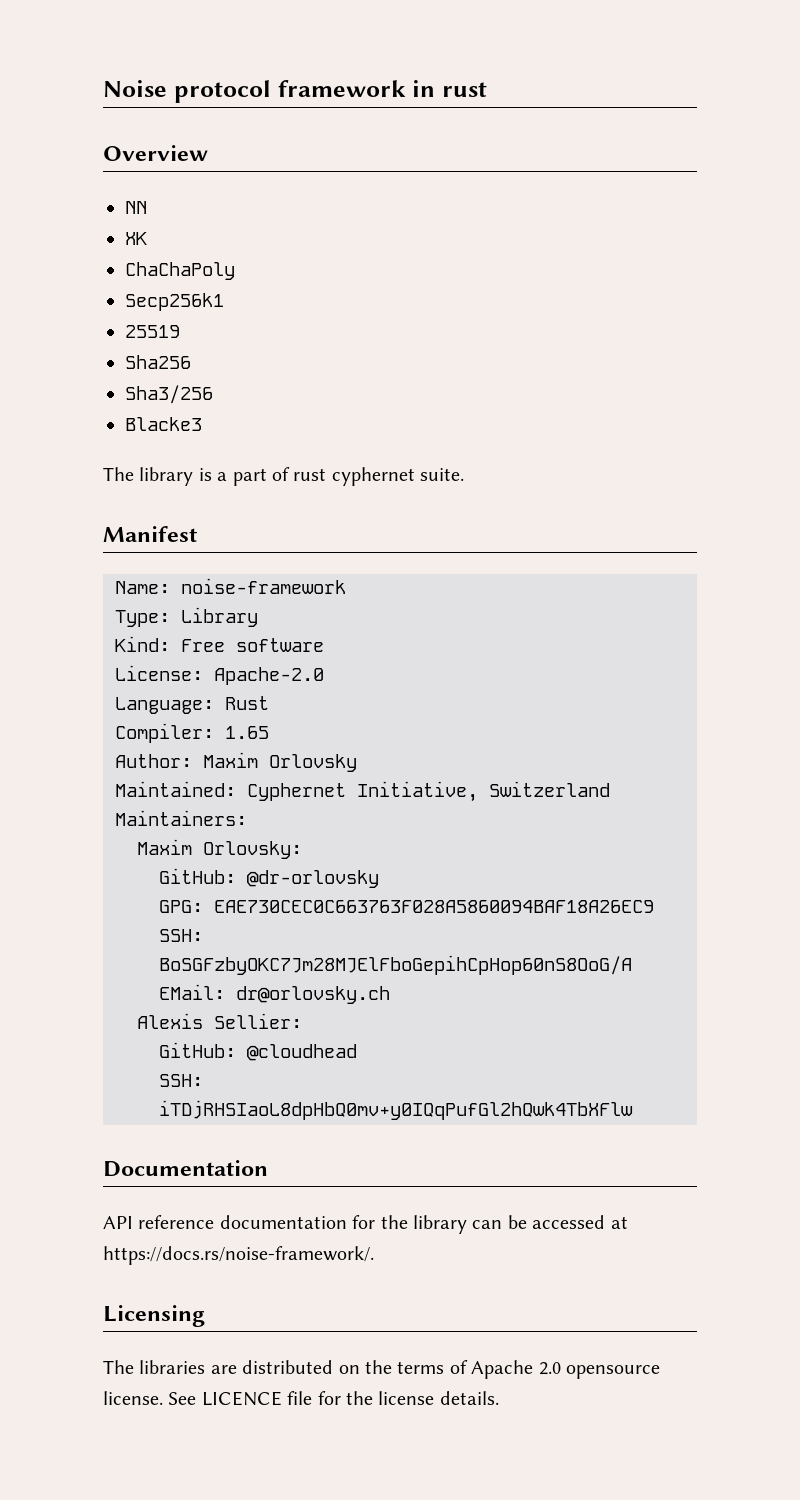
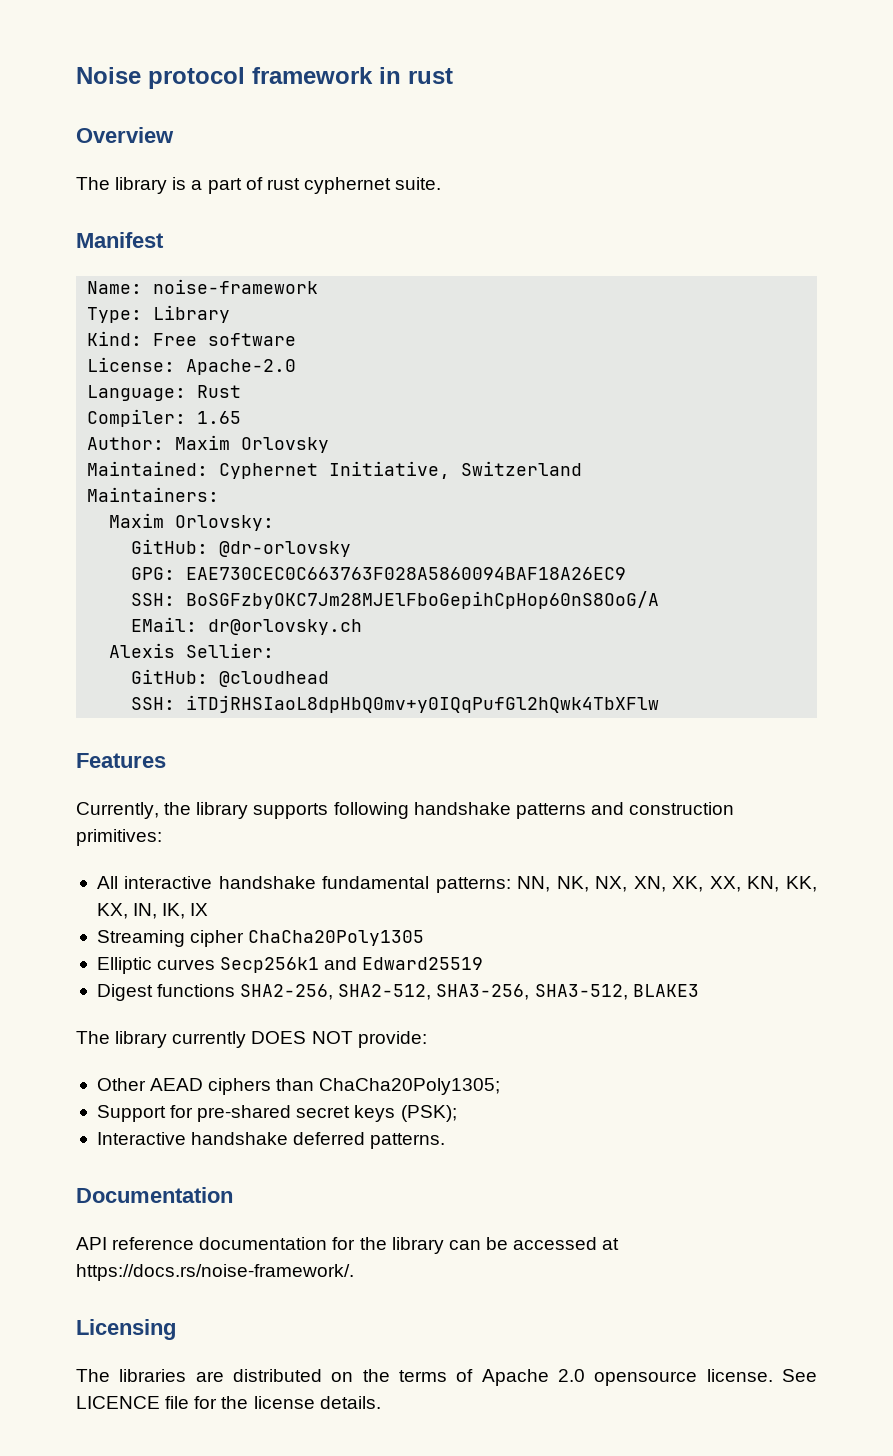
[125,201,147,214] [125,232,147,245] [125,262,235,280] [125,293,224,311] [125,325,180,338] [125,355,191,369] [125,385,213,404] [125,417,202,431] // NN // XK // ChaChaPoly // Secp256k1 // 25519 // Sha256 // Sha3/256 // Blacke3 -> (174, 135) none
(633, 1110) none -> [76,753,166,768] [76,802,735,819] [76,829,162,846] [96,876,817,893] [96,903,209,919] [96,930,425,947] [96,957,484,974] [96,984,699,1001] [76,1031,427,1048] [96,1078,501,1095] [96,1105,457,1122] [96,1132,446,1149] // Features // Currently, the library supports following handshake patterns and construction primitives: // All interactive handshake fundamental patterns: NN, NK, NX, XN, XK, XX, KN, KK, KX, IN, IK, IX // Streaming cipher ChaCha20Poly1305 // Elliptic curves Secp256k1 and Edward25519 // Digest functions SHA2-256, SHA2-512, SHA3-256, SHA3-512, BLAKE3 // The library currently DOES NOT provide: // Other AEAD ciphers than ChaCha20Poly1305; // Support for pre-shared secret keys (PSK); // Interactive handshake deferred patterns.

